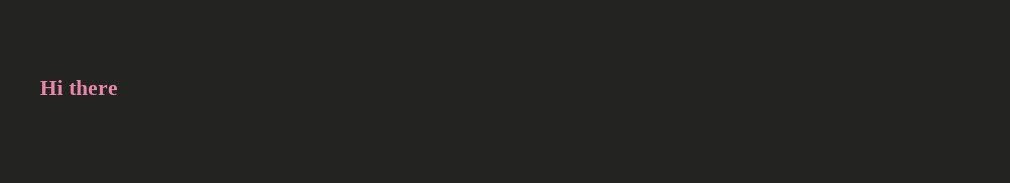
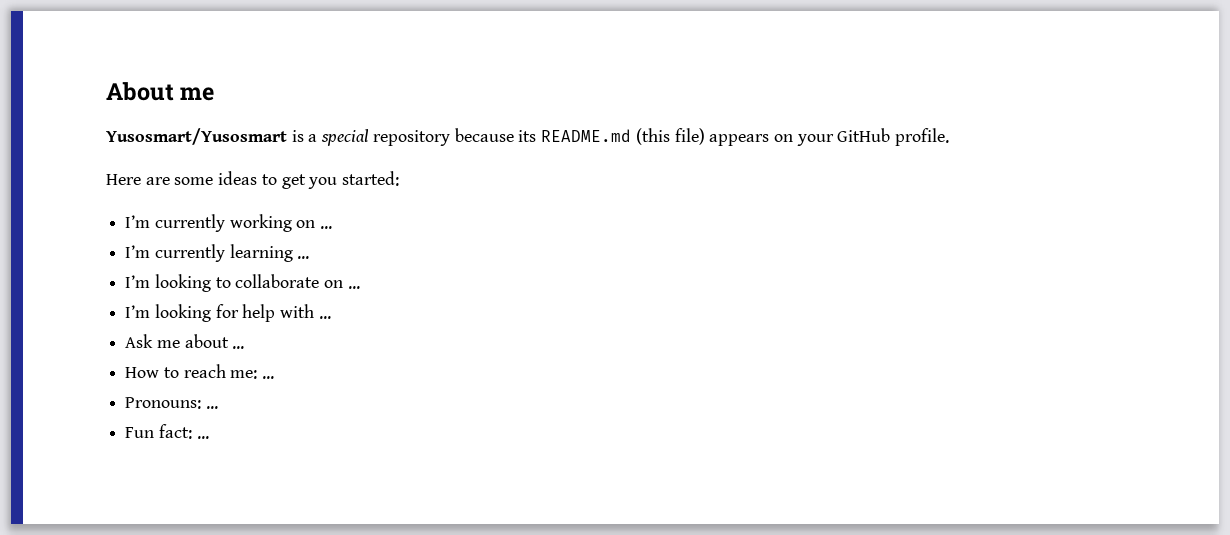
[40,80,118,95] Hi there -> [106,82,215,101] [106,128,950,146] [106,171,400,189] [125,214,333,232] [125,244,310,262] [125,274,360,292] [125,304,331,322] [125,334,245,349] [125,364,275,379] [125,397,218,409] [125,424,209,439] About me // Yusosmart/Yusosmart is a special repository because its README.md (this file) appears on your GitHub profile. // Here are some ideas to get you started: // I’m currently working on ... // I’m currently learning ... // I’m looking to collaborate on ... // I’m looking for help with ... // Ask me about ... // How to reach me: ... // Pronouns: ... // Fun fact: ...

